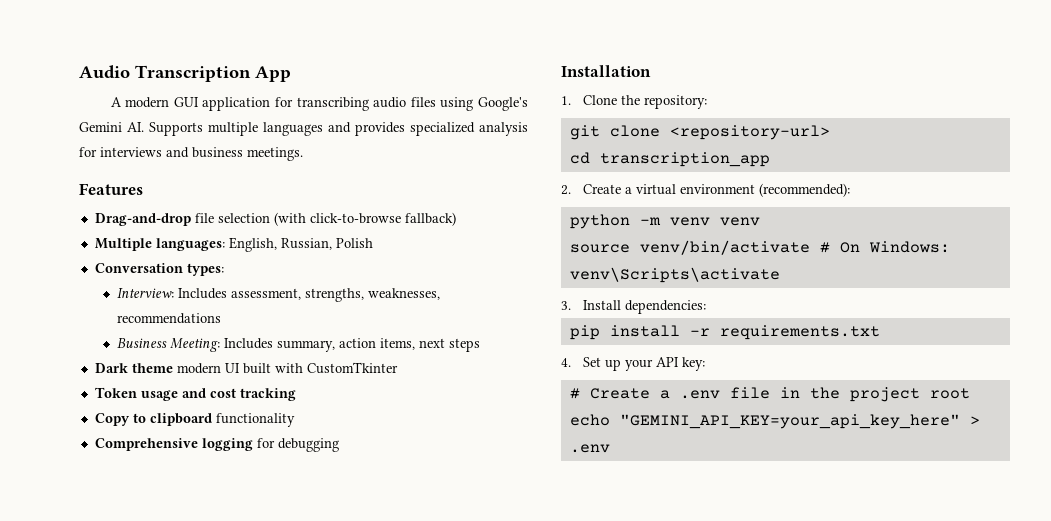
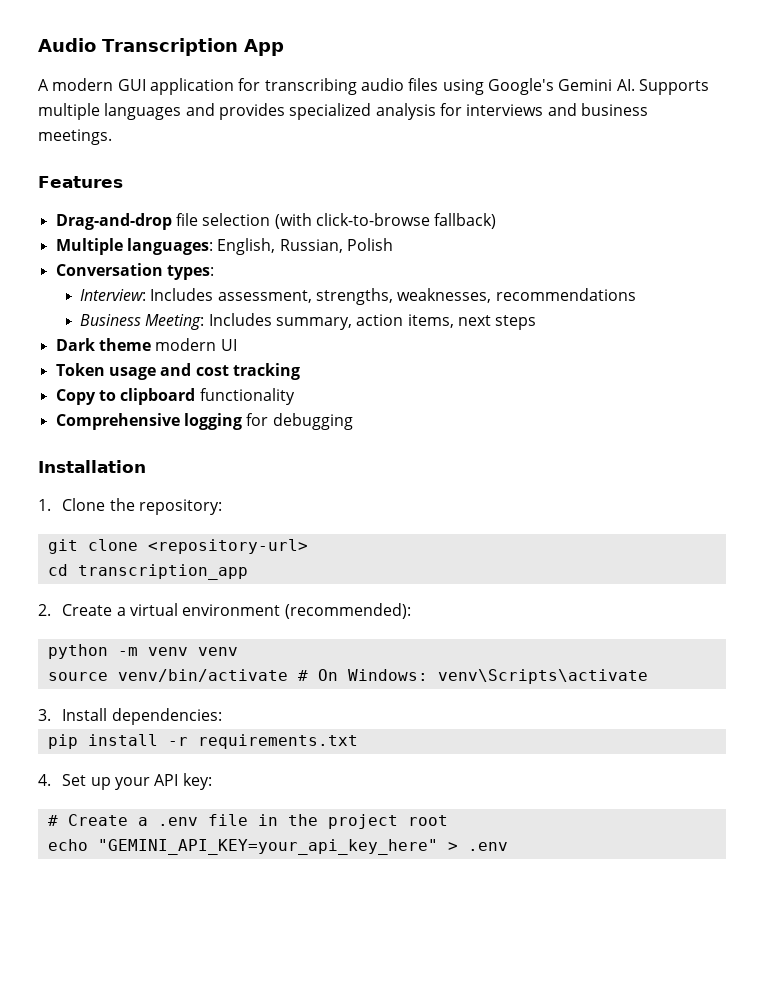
[242,362,398,374] built with CustomTkinter -> (237, 345) none

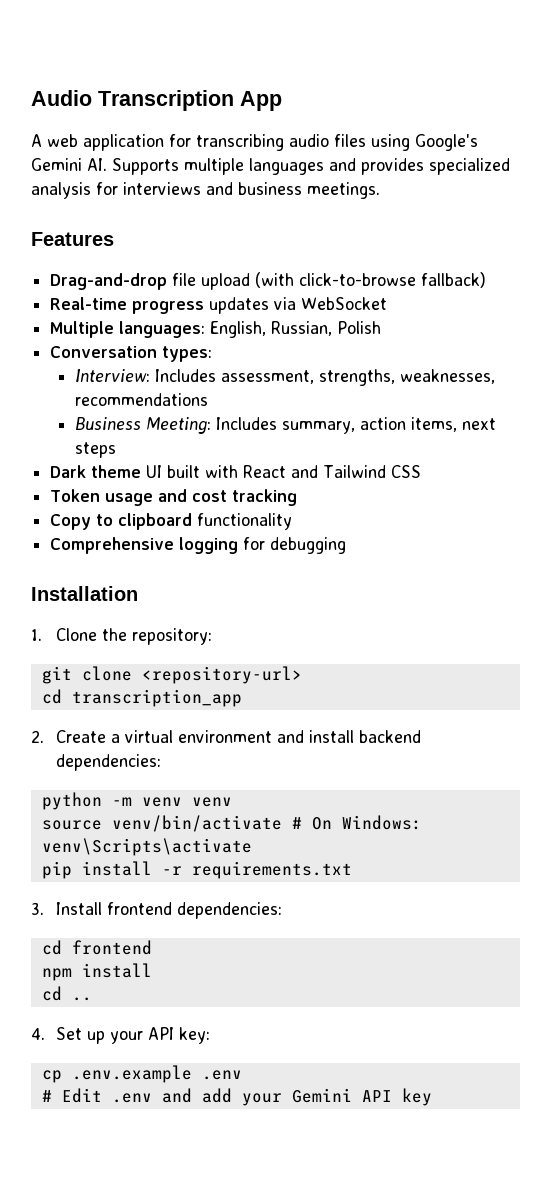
[52,78,146,91] modern GUI -> [47,134,78,147] web
[202,213,271,226] selection -> [201,273,251,290] upload
(497, 221) none -> [50,297,388,314] // Real-time progress updates via WebSocket
[155,338,217,351] modern -> (142, 471) none
(237, 345) none -> [167,465,422,478] built with React and Tailwind CSS
[284,603,411,619] (recommended): -> [276,730,421,743] [55,754,161,771] and install backend dependencies:
[38,708,222,725] // 3. Install dependencies: -> (252, 847) none
(358, 741) none -> [31,902,282,919] [41,940,152,955] [41,963,152,981] [41,986,92,1001] // 3. Install frontend dependencies: // cd frontend // npm install // cd ..
[47,814,448,829] [47,839,508,855] # Create a .env file in the project root // echo "GEMINI_API_KEY=your_api_key_here" > .env -> [41,1065,242,1083] [41,1088,432,1106] cp .env.example .env // # Edit .env and add your Gemini API key

